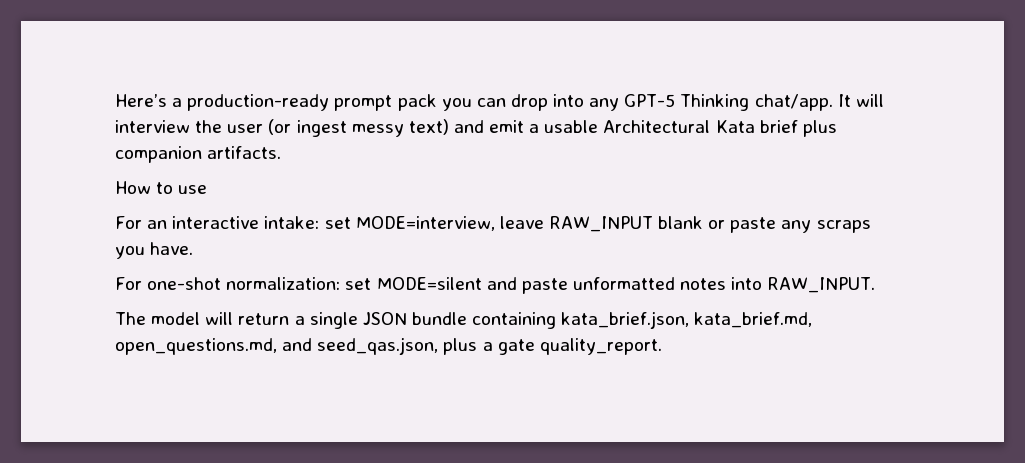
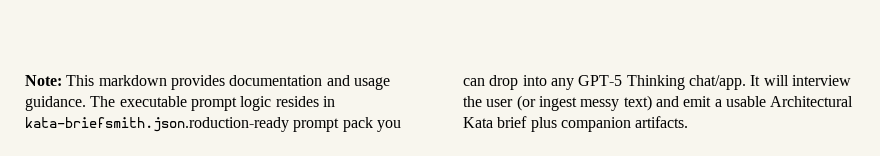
[115,94,330,111] Here’s a production-ready -> [25,75,390,90] [25,96,335,111] [25,117,289,132] Note: This markdown provides documentation and usage guidance. The executable prompt logic resides in kata-briefsmith.json.roduction-ready
[115,181,208,194] [115,216,871,233] [115,242,194,259] [115,277,876,294] [115,311,813,329] [115,337,662,355] // How to use // For an interactive intake: set MODE=interview, leave RAW_INPUT blank or paste any scraps you have. // For one-shot normalization: set MODE=silent and paste unformatted notes into RAW_INPUT. // The model will return a single JSON bundle containing kata_brief.json, kata_brief.md, open_questions.md, and seed_qas.json, plus a gate quality_report. -> (689, 122) none

